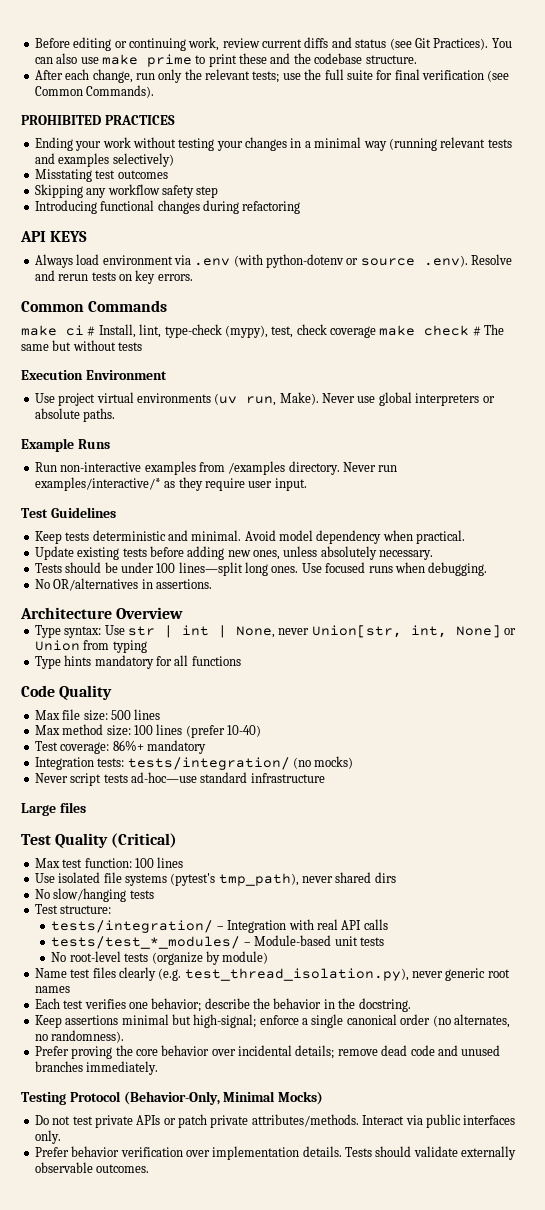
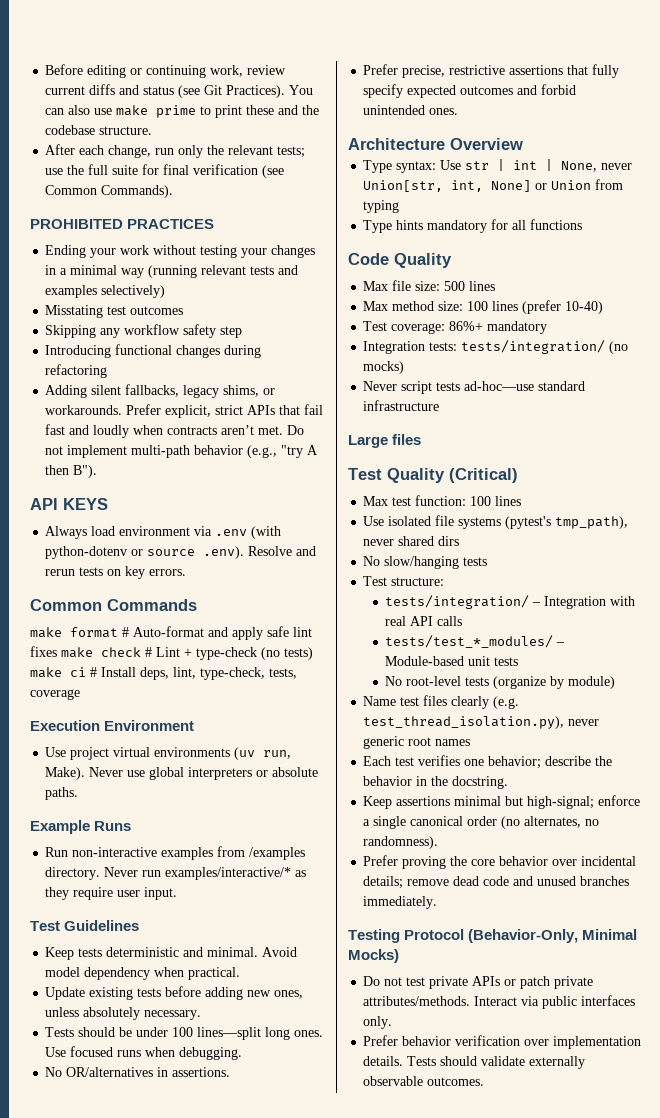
(301, 207) none -> [45,384,276,398] [45,404,324,418] [45,424,305,438] [45,445,319,458] [45,465,98,478] // Adding silent fallbacks, legacy shims, or workarounds. Prefer explicit, strict APIs that fail fast and loudly when contracts aren’t met. Do not implement multi-path behavior (e.g., "try A then B").
[66,324,505,338] [21,340,143,351] ci # Install, lint, type-check (mypy), test, check coverage make check # The same but without tests -> [70,626,312,640] [30,646,313,660] [30,667,297,680] [30,689,80,700] format # Auto-format and apply safe lint fixes make check # Lint + type-check (no tests) make ci # Install deps, lint, type-check, tests, coverage
(212, 584) none -> [363,64,620,78] [363,84,577,98] [363,105,459,115] // Prefer precise, restrictive assertions that fully specify expected outcomes and forbid unintended ones.

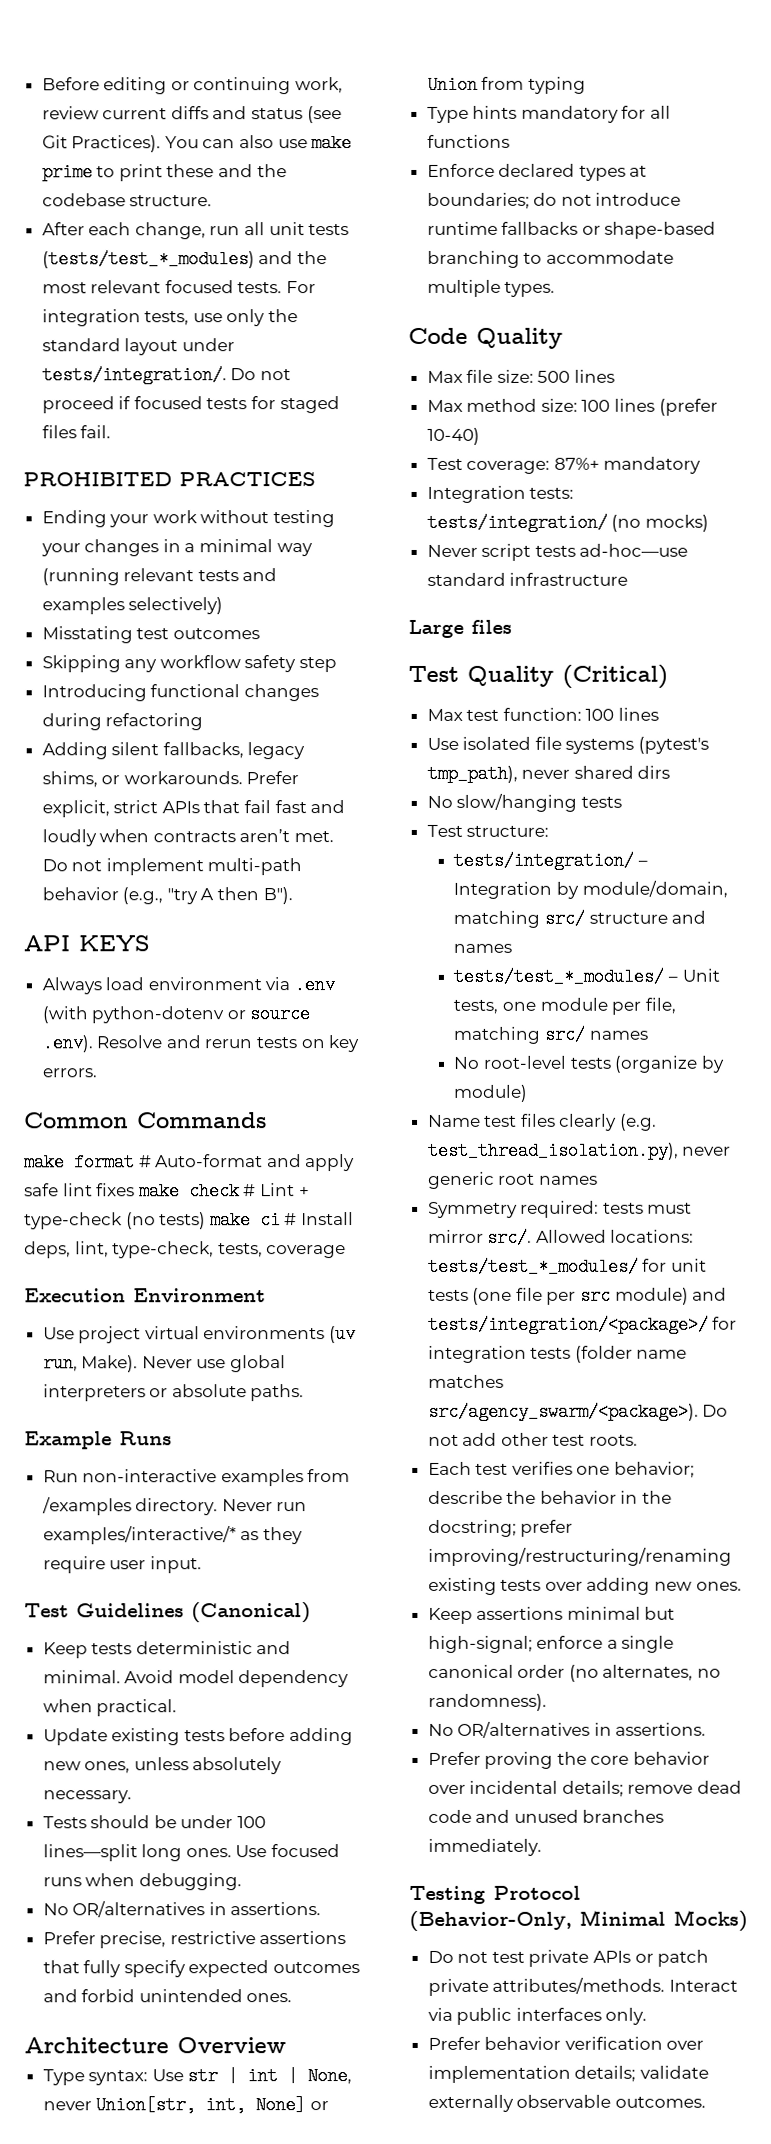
[178,145,306,158] [45,164,285,178] [45,185,174,198] only the relevant tests; use the full suite for final verification (see Common Commands). -> [244,222,350,236] [41,250,327,269] [41,280,317,294] [41,309,299,327] [41,338,235,356] [41,366,291,385] [41,396,340,414] [41,425,112,439] all unit tests (tests/test_*_modules) and the most relevant focused tests. For integration tests, use only the standard layout under tests/integration/. Do not proceed if focused tests for staged files fail.
(140, 925) none -> [191,1602,311,1624] (Canonical)
(583, 224) none -> [426,163,648,181] [426,192,682,209] [426,221,717,239] [426,250,674,268] [426,279,556,297] // Enforce declared types at boundaries; do not introduce runtime fallbacks or shape-based branching to accommodate multiple types.
[449,321,484,331] 86%+ -> [553,457,600,470] 87%+
[610,596,636,606] [385,616,463,626] [385,635,566,648] [385,656,519,666] with real API calls // tests/test_*_modules/ – Module-based unit tests -> [555,880,728,899] [453,909,707,928] [453,943,513,953] [453,967,720,986] [453,997,676,1015] [453,1025,648,1044] by module/domain, matching src/ structure and names // tests/test_*_modules/ – Unit tests, one module per file, matching src/ names
(471, 742) none -> [427,1200,693,1218] [427,1228,695,1247] [427,1257,707,1276] [427,1286,728,1305] [427,1315,738,1334] [427,1345,688,1363] [427,1374,504,1388] [427,1402,729,1421] [427,1432,639,1446] // Symmetry required: tests must mirror src/. Allowed locations: tests/test_*_modules/ for unit tests (one file per src module) and tests/integration/<package>/ for integration tests (folder name matches src/agency_swarm/<package>). Do not add other test roots.
[452,776,509,789] docstring. -> [427,1519,574,1537] [427,1547,732,1566] [427,1577,742,1595] docstring; prefer improving/restructuring/renaming existing tests over adding new ones.
(439, 842) none -> [427,1721,707,1738] // No OR/alternatives in assertions.
[363,1056,478,1066] details. Tests should -> [574,2065,637,2082] details;

